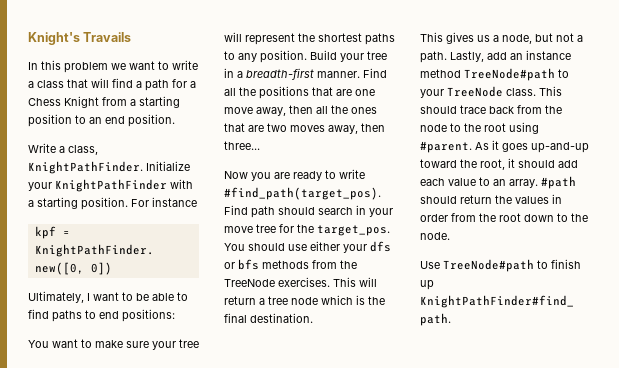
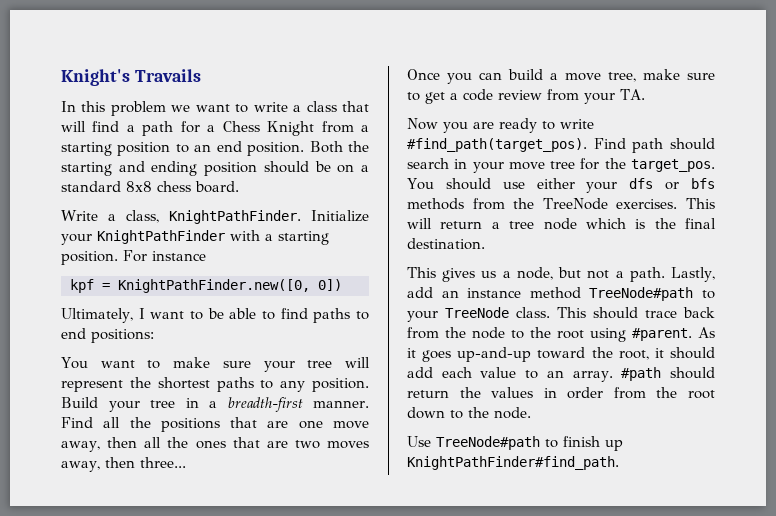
(175, 120) none -> [309,141,369,153] [61,161,370,176] [61,181,239,193] Both the starting and ending position should be on a standard 8x8 chess board.
(260, 145) none -> [407,69,715,84] [407,89,645,104] // Once you can build a move tree, make sure to get a code review from your TA.

